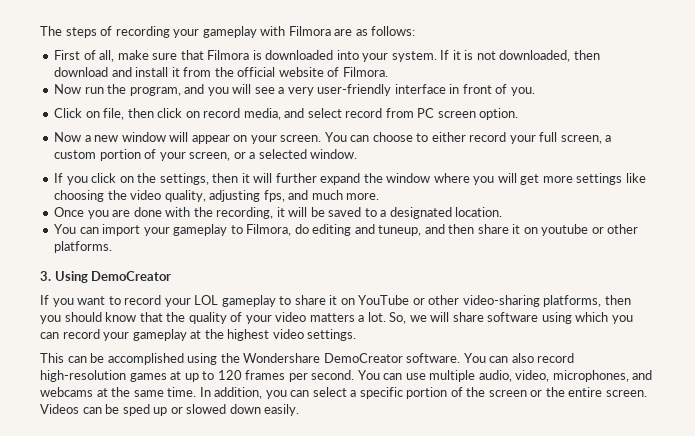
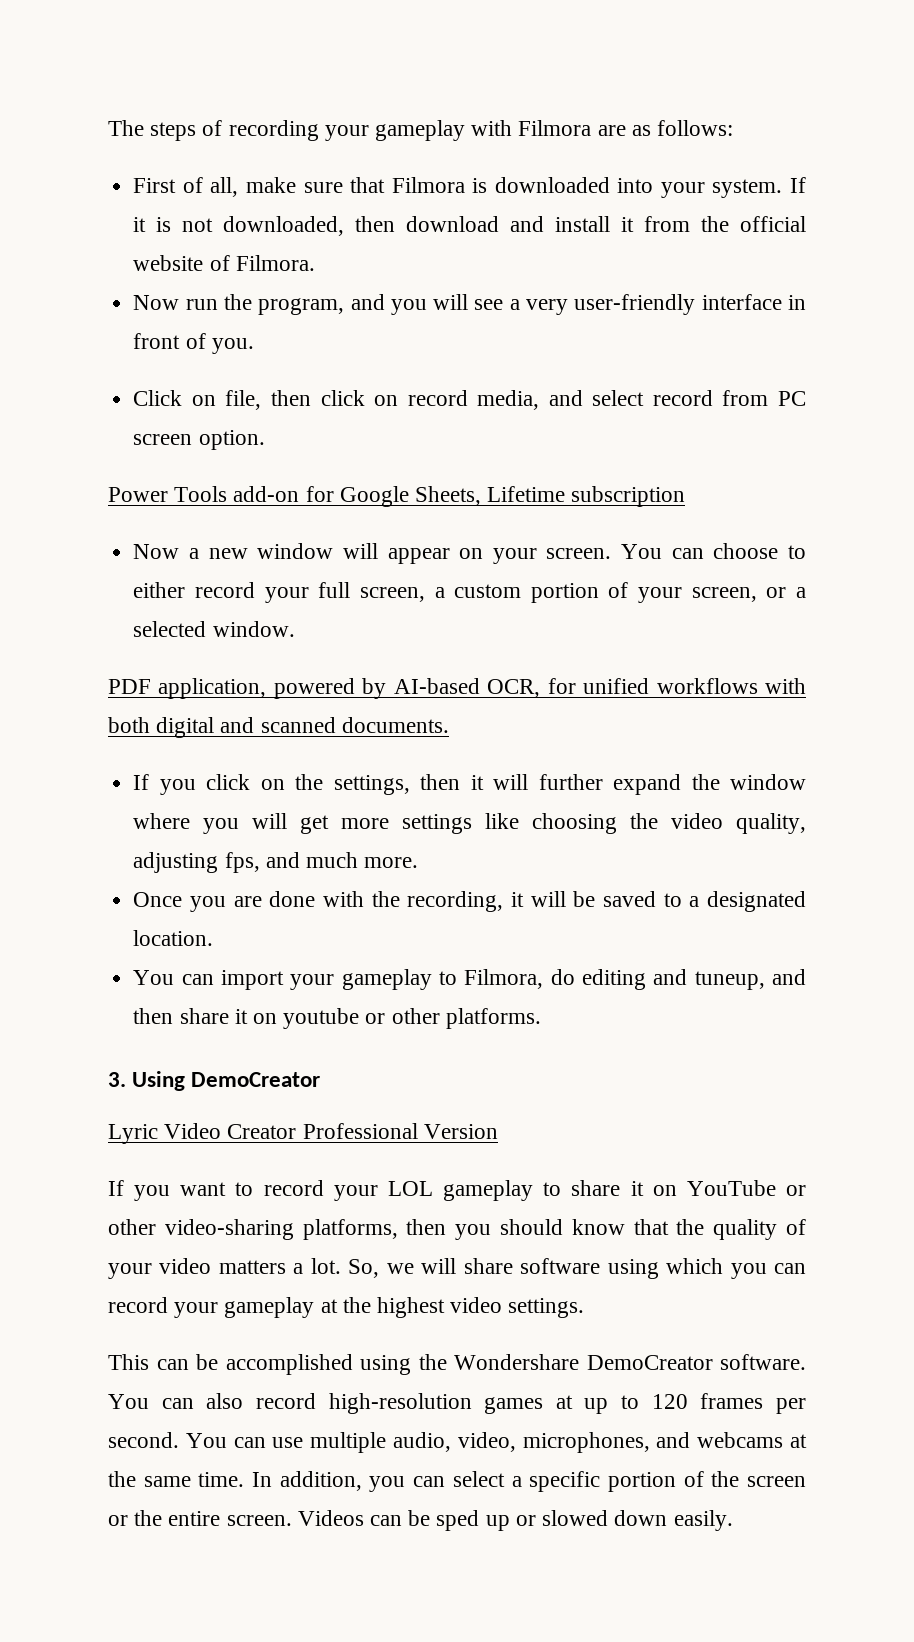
(519, 114) none -> [108,486,686,507] // Power Tools add-on for Google Sheets, Lifetime subscription
(358, 154) none -> [108,678,806,699] [108,717,449,738] // PDF application, powered by AI-based OCR, for unified workflows with both digital and scanned documents.
(172, 276) none -> [108,1123,498,1144] // Lyric Video Creator Professional Version

